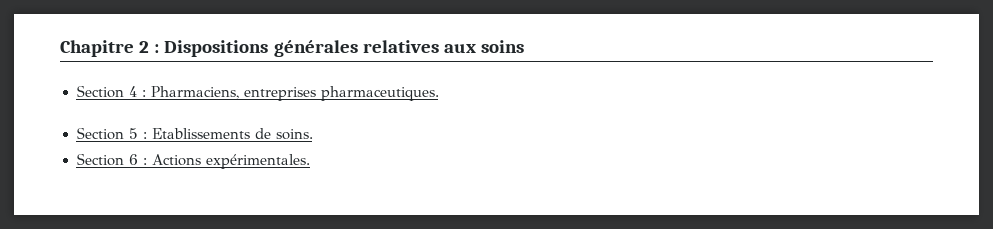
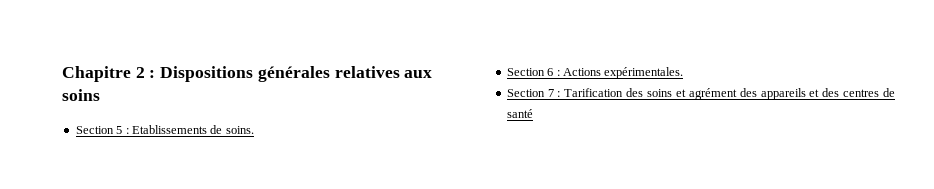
[76,85,439,101] // Section 4 : Pharmaciens, entreprises pharmaceutiques. -> (100, 95) none
(310, 161) none -> [506,88,896,100] [506,109,533,118] // Section 7 : Tarification des soins et agrément des appareils et des centres de santé

